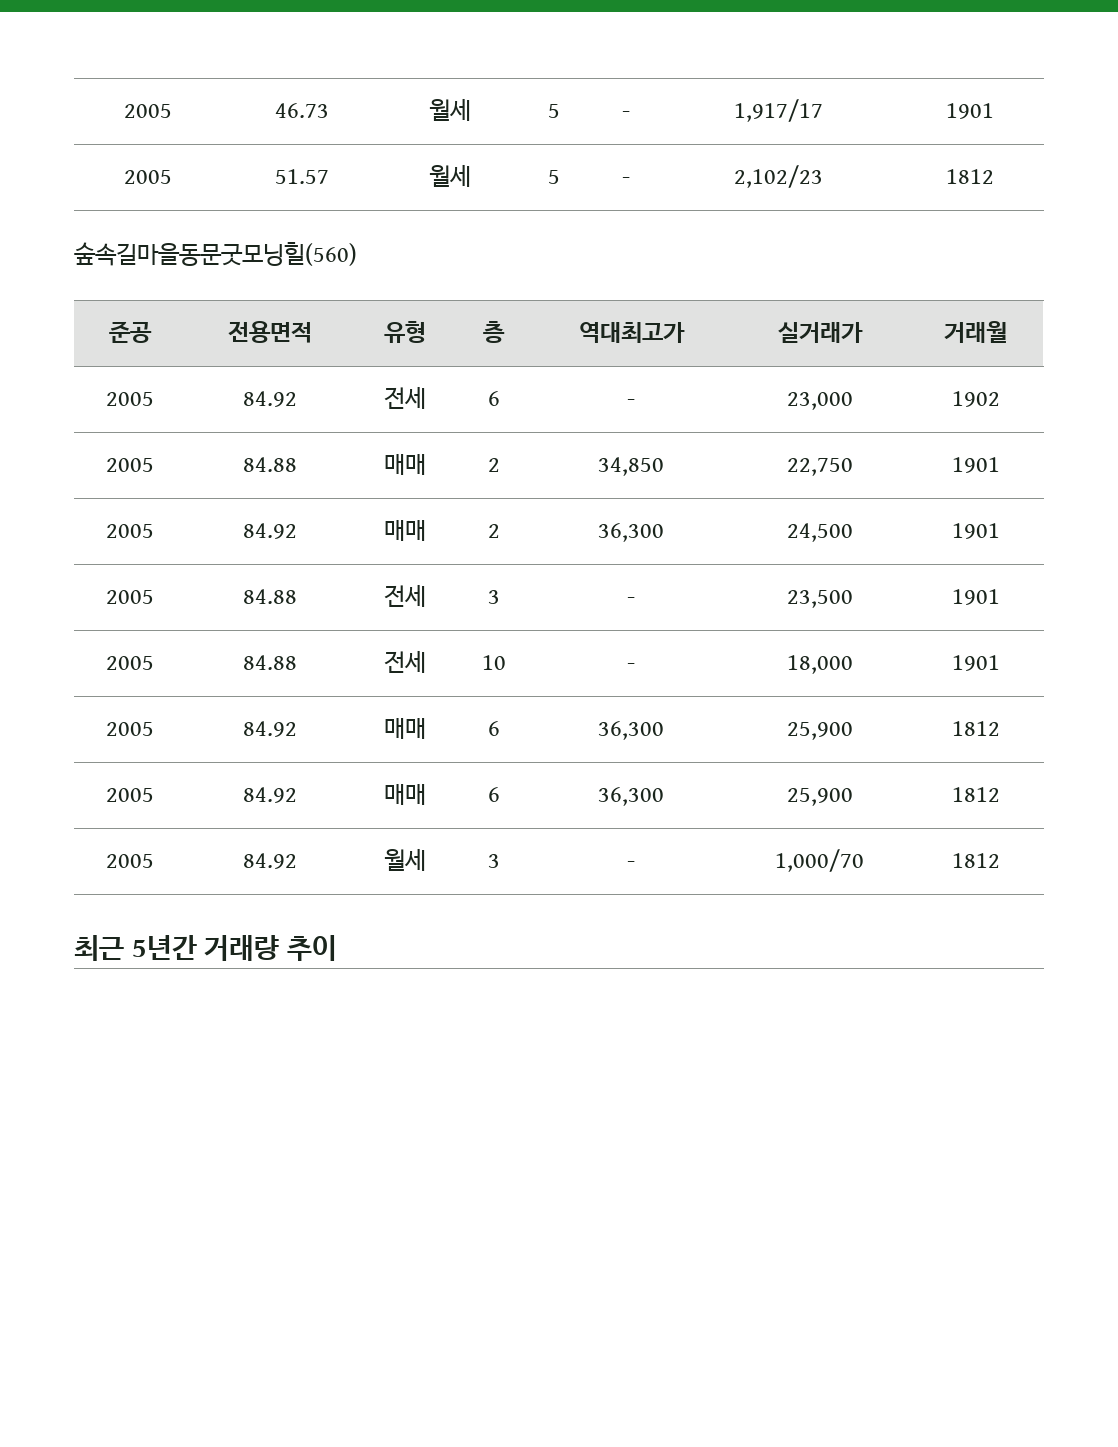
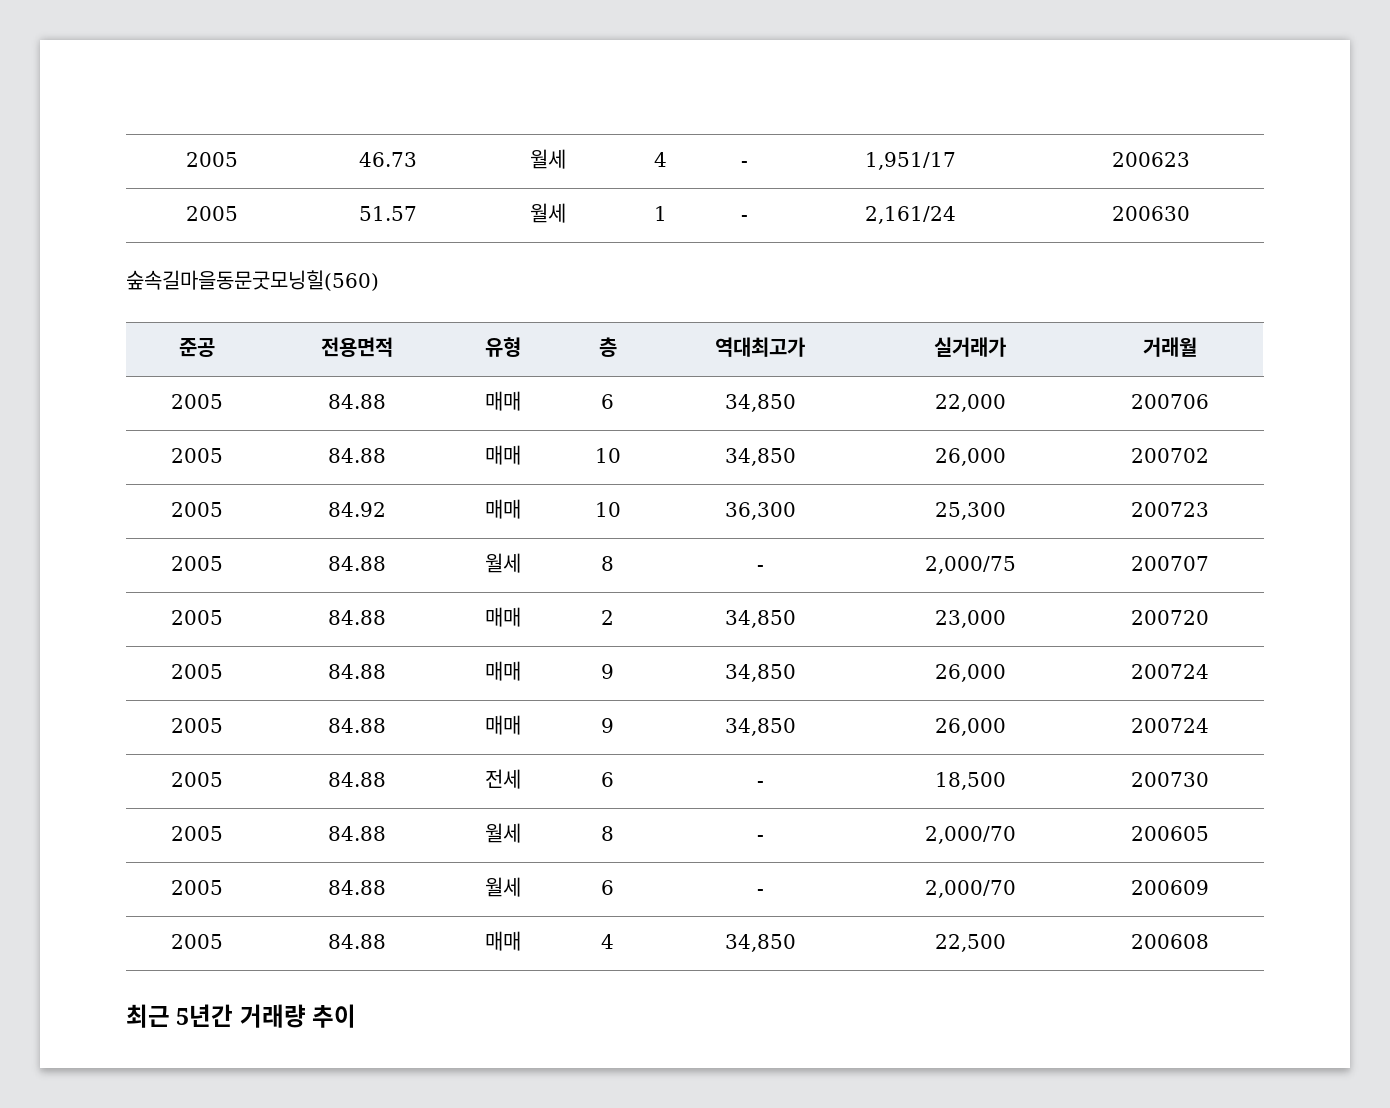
[548,104,560,118] [622,111,630,118] [734,99,823,122] [945,103,994,119] 5 | - | 1,917/17 | 1901 -> [654,152,667,167] [740,161,748,167] [864,152,956,170] [1111,152,1190,167] 4 | - | 1,951/17 | 200623
[548,170,560,184] [622,177,630,184] [734,165,823,188] [945,169,994,184] 5 | - | 2,102/23 | 1812 -> [654,206,667,221] [740,215,748,221] [864,206,956,224] [1111,206,1190,221] 1 | - | 2,161/24 | 200630
[242,391,297,407] [384,386,426,409] [487,391,500,406] [627,399,635,406] [786,392,853,410] [951,391,1000,407] 84.92 | 전세 | 6 | - | 23,000 | 1902 -> [327,394,386,409] [484,391,521,411] [601,394,614,409] [724,394,796,412] [934,394,1006,412] [1130,394,1209,409] [171,448,223,463] [327,448,386,463] [484,445,521,465] [594,448,621,463] [724,448,796,466] [934,448,1006,466] [1130,448,1209,463] [171,502,223,517] [327,502,386,517] [484,499,521,519] [594,502,621,517] [724,502,796,520] [934,502,1006,520] [1130,502,1209,517] [171,556,223,571] [327,556,386,571] [484,553,521,573] [601,556,614,571] [756,565,764,571] [924,556,1016,574] [1130,556,1209,571] 84.88 | 매매 | 6 | 34,850 | 22,000 | 200706 // 2005 | 84.88 | 매매 | 10 | 34,850 | 26,000 | 200702 // 2005 | 84.92 | 매매 | 10 | 36,300 | 25,300 | 200723 // 2005 | 84.88 | 월세 | 8 | - | 2,000/75 | 200707
[786,458,853,476] [951,457,1000,473] [106,524,154,538] [242,523,297,539] [384,520,426,541] [487,524,500,538] [598,523,664,542] [786,523,853,542] [951,523,1000,539] [106,590,154,604] [242,589,297,604] [384,584,426,607] [487,590,500,604] [627,597,635,604] [786,590,853,608] [951,589,1000,605] [106,656,154,670] [242,655,297,670] [384,650,426,673] [481,655,506,670] [627,663,635,670] [786,655,853,674] [951,655,1000,671] [106,722,154,736] [242,721,297,737] [384,718,426,739] [487,721,500,736] [598,721,664,740] [786,722,853,740] [951,721,1000,736] [106,788,154,802] [242,787,297,803] [384,784,426,805] [487,787,500,802] [598,787,664,806] [786,788,853,806] [951,787,1000,802] [106,854,154,868] [242,853,297,869] [384,848,426,871] [487,854,500,868] [627,861,635,868] [775,849,864,872] [951,853,1000,868] 22,750 | 1901 // 2005 | 84.92 | 매매 | 2 | 36,300 | 24,500 | 1901 // 2005 | 84.88 | 전세 | 3 | - | 23,500 | 1901 // 2005 | 84.88 | 전세 | 10 | - | 18,000 | 1901 // 2005 | 84.92 | 매매 | 6 | 36,300 | 25,900 | 1812 // 2005 | 84.92 | 매매 | 6 | 36,300 | 25,900 | 1812 // 2005 | 84.92 | 월세 | 3 | - | 1,000/70 | 1812 -> [934,610,1006,628] [1130,610,1209,625] [171,664,223,679] [327,664,386,679] [484,661,521,681] [601,664,614,679] [724,664,796,682] [934,664,1006,682] [1130,664,1209,679] [171,718,223,733] [327,718,386,733] [484,715,521,735] [601,718,614,733] [724,718,796,736] [934,718,1006,736] [1130,718,1209,733] [171,772,223,787] [327,772,386,787] [484,769,521,789] [601,772,614,787] [756,781,764,787] [934,772,1006,790] [1130,772,1209,787] [171,826,223,841] [327,826,386,841] [484,823,521,843] [601,826,614,841] [756,835,764,841] [924,826,1016,844] [1130,826,1209,841] [171,880,223,895] [327,880,386,895] [484,877,521,897] [601,880,614,895] [756,889,764,895] [924,880,1016,898] [1130,880,1209,895] [171,934,223,949] [327,934,386,949] [484,931,521,951] [601,934,614,949] [724,934,796,952] [934,934,1006,952] [1130,934,1209,949] 23,000 | 200720 // 2005 | 84.88 | 매매 | 9 | 34,850 | 26,000 | 200724 // 2005 | 84.88 | 매매 | 9 | 34,850 | 26,000 | 200724 // 2005 | 84.88 | 전세 | 6 | - | 18,500 | 200730 // 2005 | 84.88 | 월세 | 8 | - | 2,000/70 | 200605 // 2005 | 84.88 | 월세 | 6 | - | 2,000/70 | 200609 // 2005 | 84.88 | 매매 | 4 | 34,850 | 22,500 | 200608

